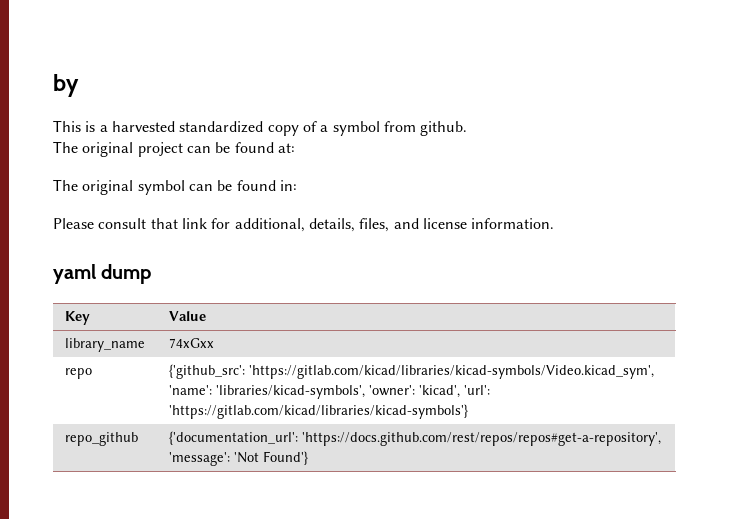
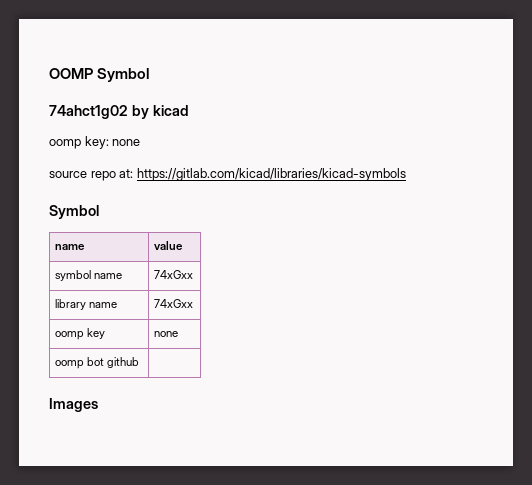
[53,74,79,97] [53,120,468,136] [53,141,295,157] [53,179,297,195] [53,218,555,232] [53,264,152,284] [64,311,90,325] [168,311,206,321] [64,338,145,352] [168,338,214,348] [64,368,92,379] [168,364,654,379] [168,385,490,399] [168,404,468,419] [64,432,138,446] [168,431,661,446] [168,451,308,466] by // This is a harvested standardized copy of a symbol from github. // The original project can be found at: // The original symbol can be found in: // Please consult that link for additional, details, files, and license information. // yaml dump // Key | Value // library_name | 74xGxx // repo | {'github_src': 'https://gitlab.com/kicad/libraries/kicad-symbols/Video.kicad_sym', 'name': 'libraries/kicad-symbols', 'owner': 'kicad', 'url': 'https://gitlab.com/kicad/libraries/kicad-symbols'} // repo_github | {'documentation_url': 'https://docs.github.com/rest/repos/repos#get-a-repository', 'message': 'Not Found'} -> [49,68,150,82] [49,105,189,119] [49,136,141,149] [49,168,406,181] [49,205,99,219] [55,244,86,250] [154,241,184,250] [55,270,123,281] [154,270,194,279] [55,299,118,310] [154,299,194,308] [55,328,106,340] [154,331,179,337] [55,357,140,369] [49,398,98,412] OOMP Symbol // 74ahct1g02 by kicad // oomp key: none // source repo at: https://gitlab.com/kicad/libraries/kicad-symbols // Symbol // name | value // symbol name | 74xGxx // library name | 74xGxx // oomp key | none // oomp bot github | // Images

